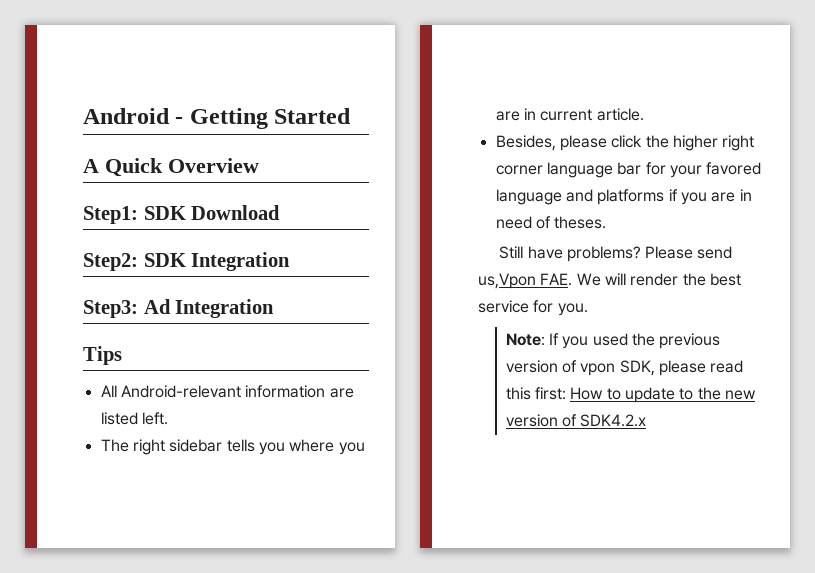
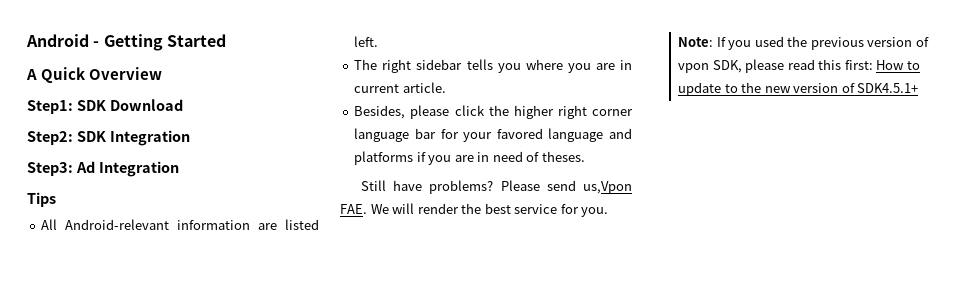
[580,414,647,427] SDK4.2.x -> [857,83,919,93] SDK4.5.1+

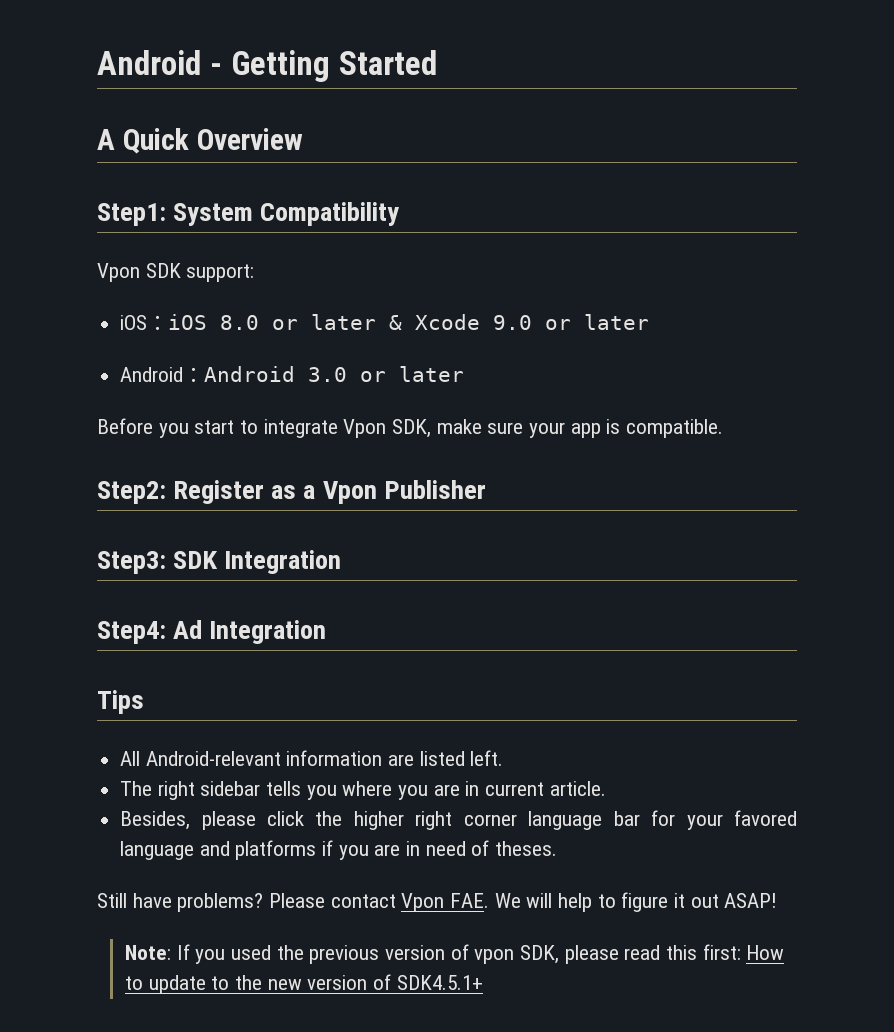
[76,99,183,111] [27,131,73,145] SDK Download // Step2: -> [173,202,400,226] [97,263,255,282] [120,314,650,330] [120,366,465,382] [97,418,724,438] [97,480,486,504] [97,551,166,574] System Compatibility // Vpon SDK support: // iOS：iOS 8.0 or later & Xcode 9.0 or later // Android：Android 3.0 or later // Before you start to integrate Vpon SDK, make sure your app is compatible. // Step2: Register as a Vpon Publisher // Step3:
[27,162,73,176] Step3: -> [97,621,166,644] Step4:
[546,180,632,194] send us,Vpon -> [330,893,445,912] contact Vpon
[417,203,609,217] render the best service for you. -> [558,892,778,912] help to figure it out ASAP!

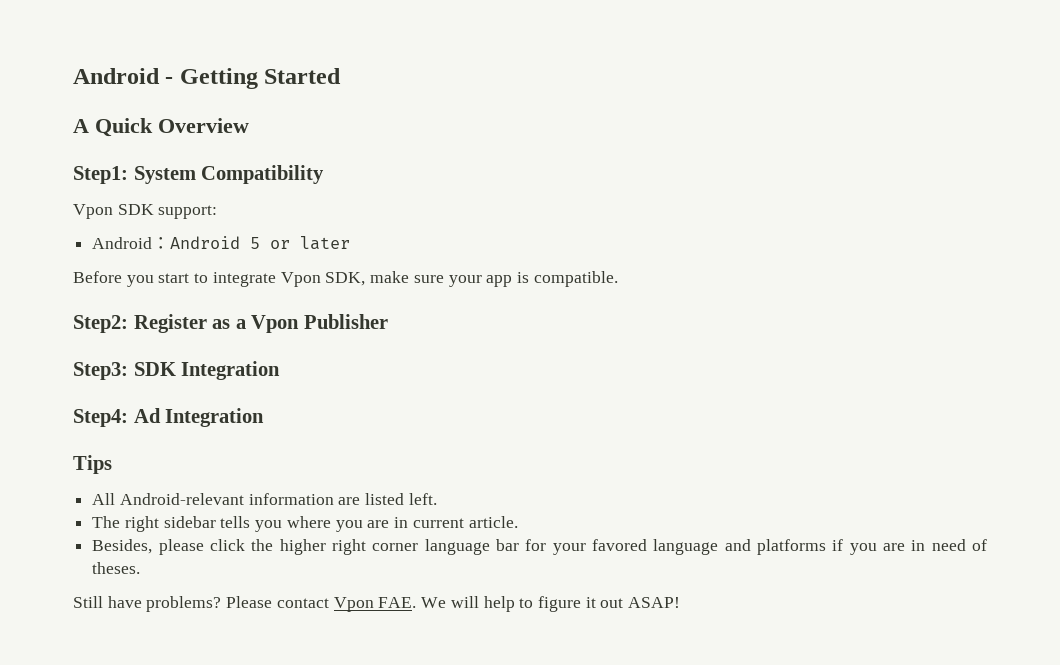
[120,314,650,330] // iOS：iOS 8.0 or later & Xcode 9.0 or later -> (218, 212) none
[308,367,348,382] 3.0 -> [250,237,261,249] 5
[125,944,785,964] [125,974,483,994] // Note: If you used the previous version of vpon SDK, please read this first: How to update to the new version of SDK4.5.1+ -> (681, 602) none

